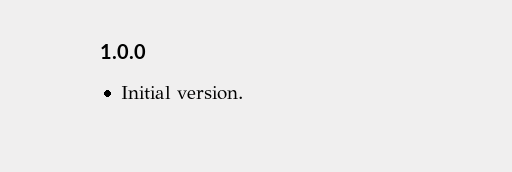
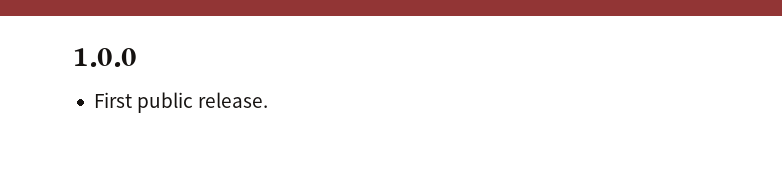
[120,86,243,100] Initial version. -> [93,92,269,113] First public release.

